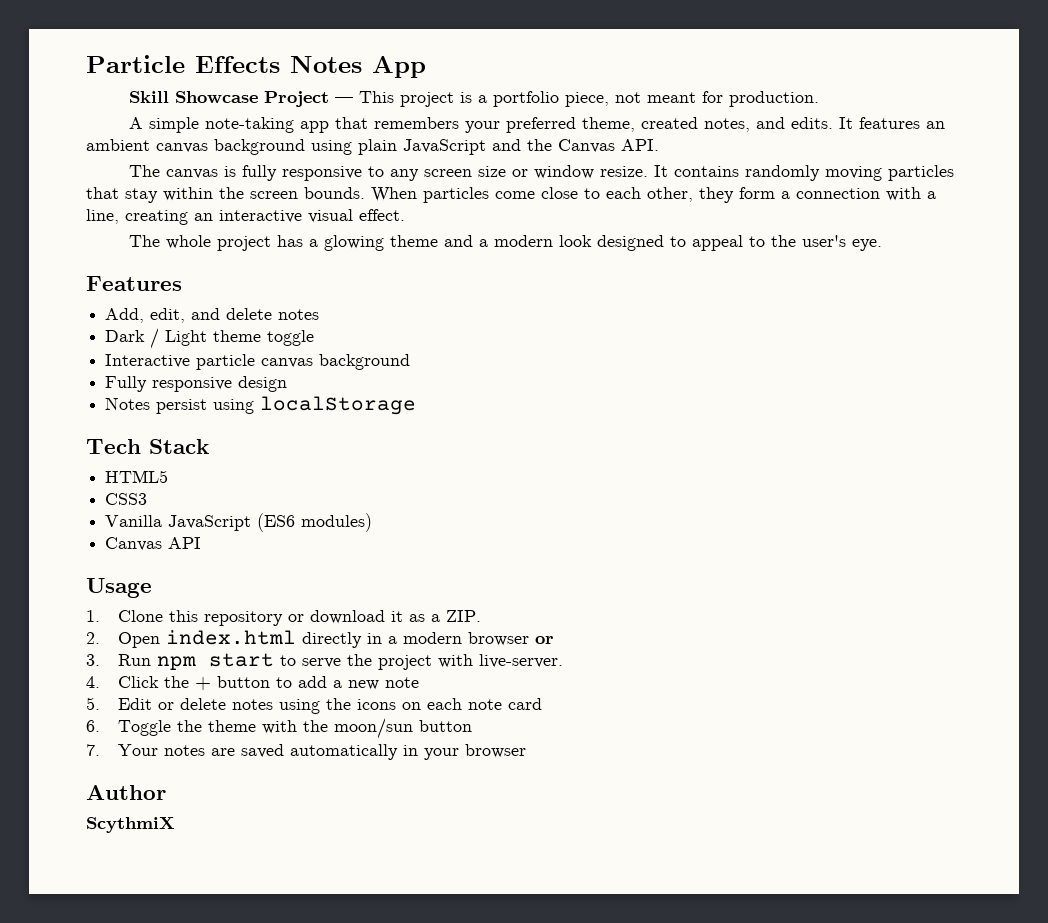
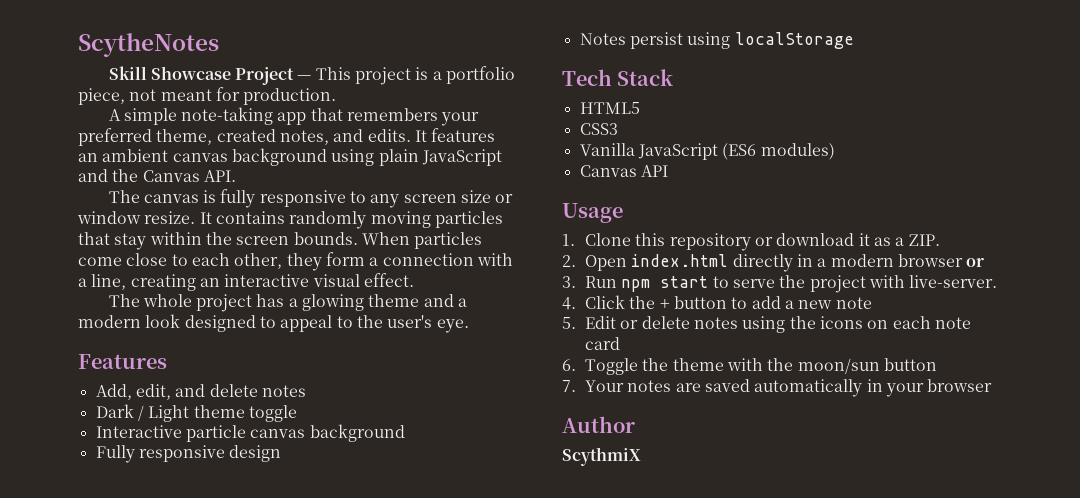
[86,55,426,78] Particle Effects Notes App -> [78,33,219,57] ScytheNotes

